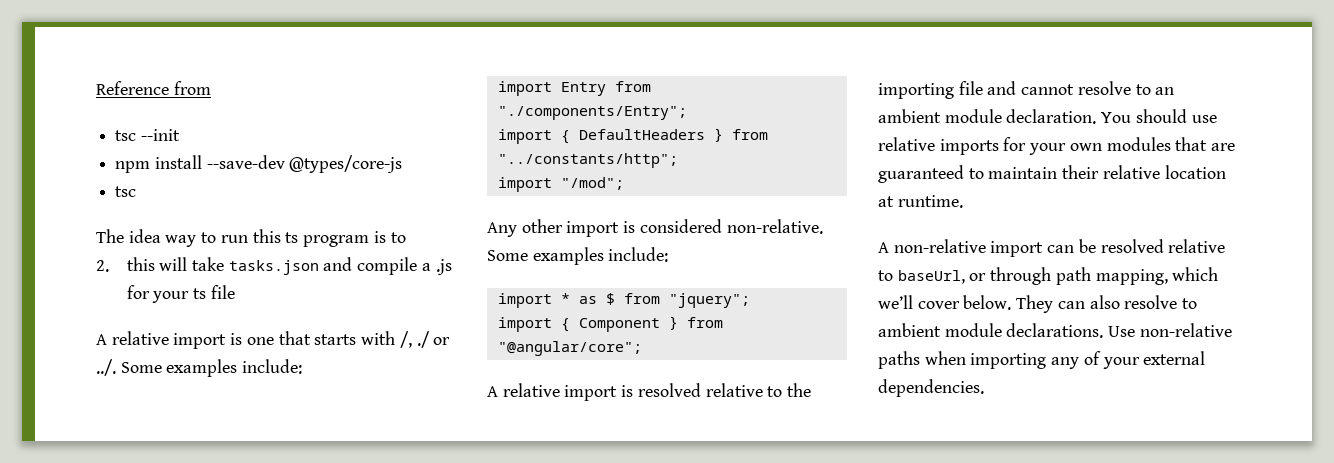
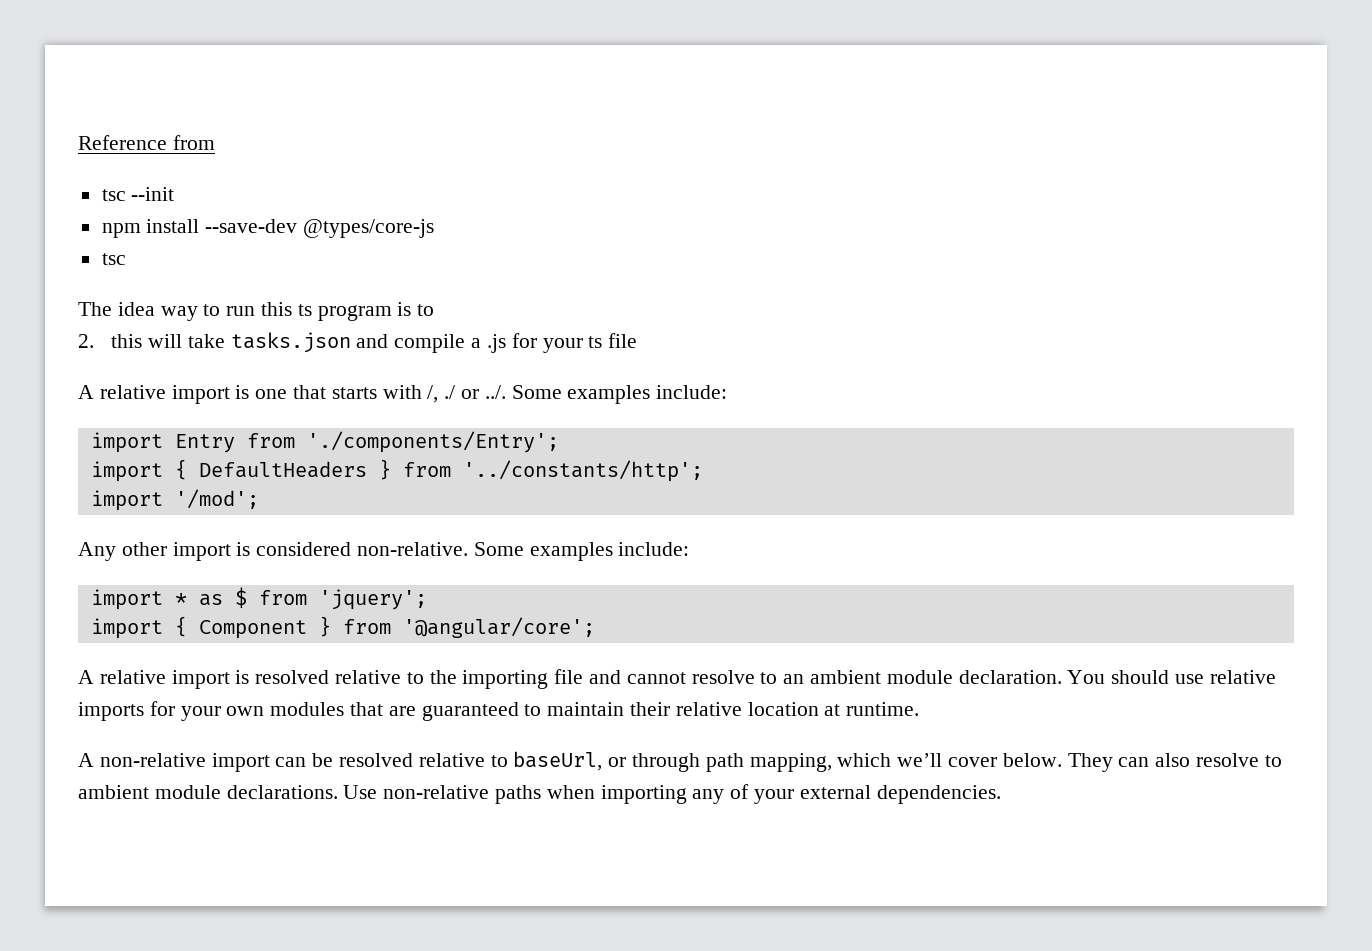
[497,106,687,120] "./components/Entry"; -> [306,431,559,453] './components/Entry';
[497,153,678,168] [497,177,624,192] "../constants/http"; // import "/mod"; -> [462,460,703,482] [90,489,259,511] '../constants/http'; // import '/mod';
[668,293,750,308] "jquery"; -> [318,589,427,610] 'jquery';
[497,341,642,356] "@angular/core"; -> [402,617,595,638] '@angular/core';

